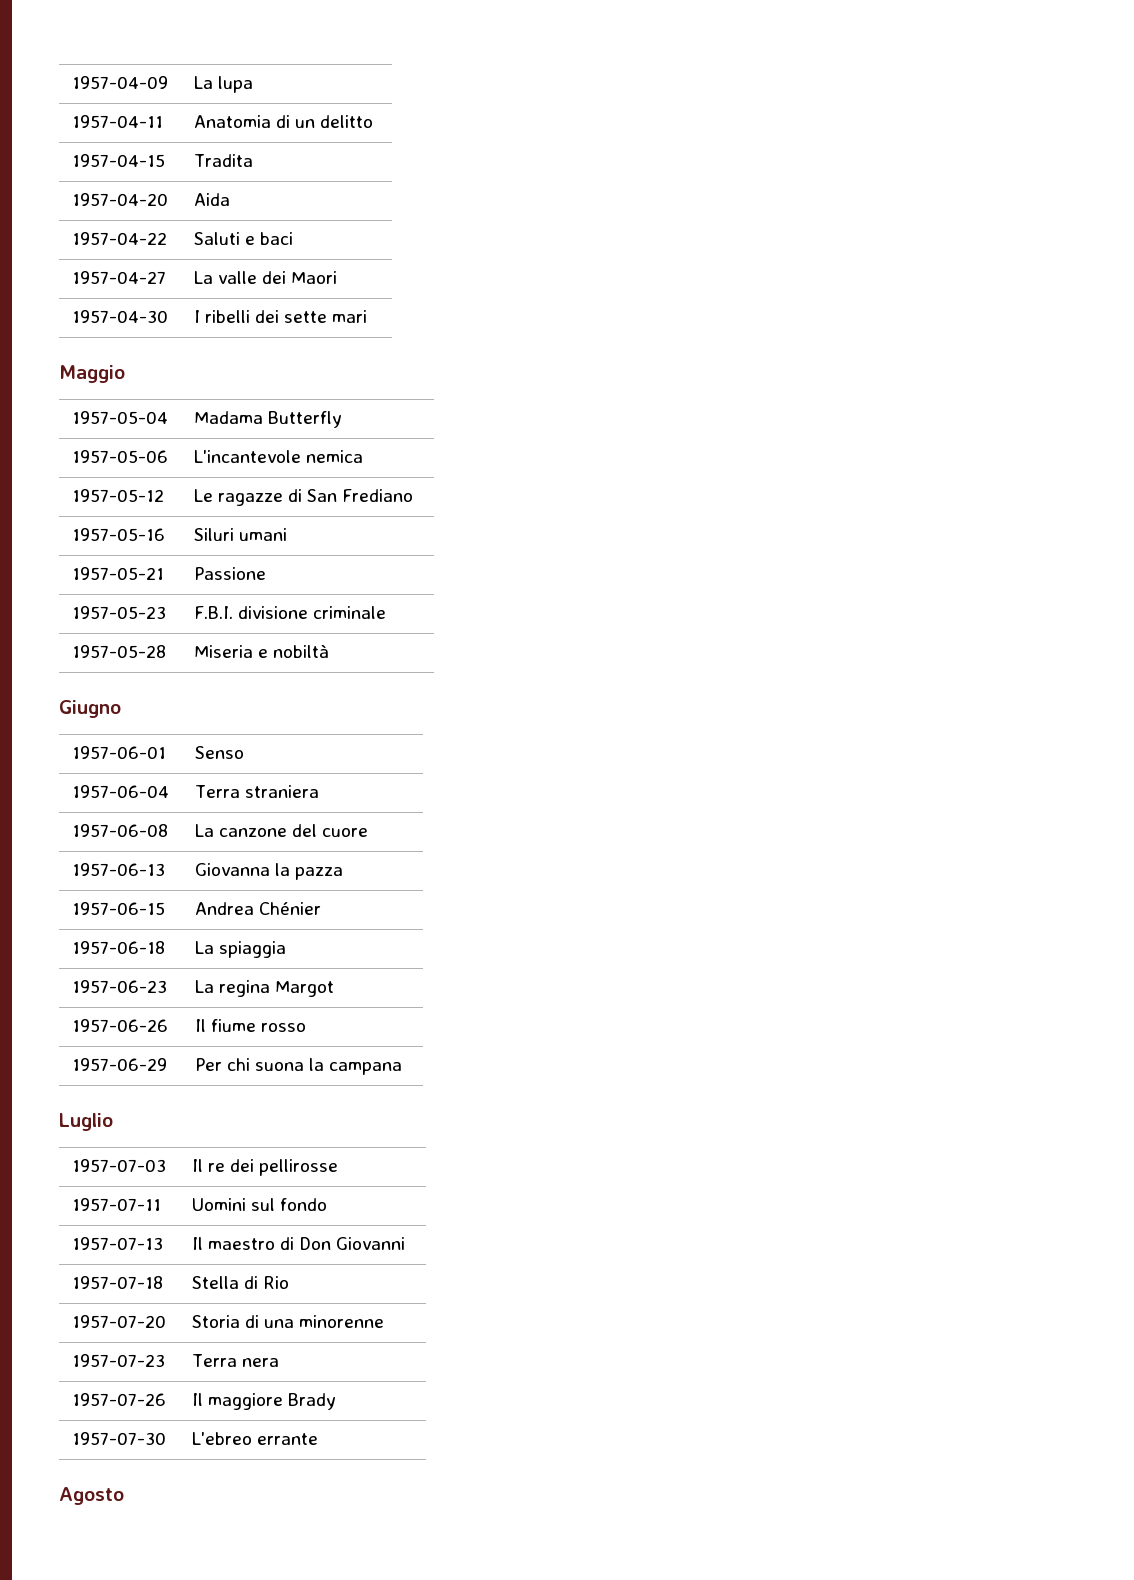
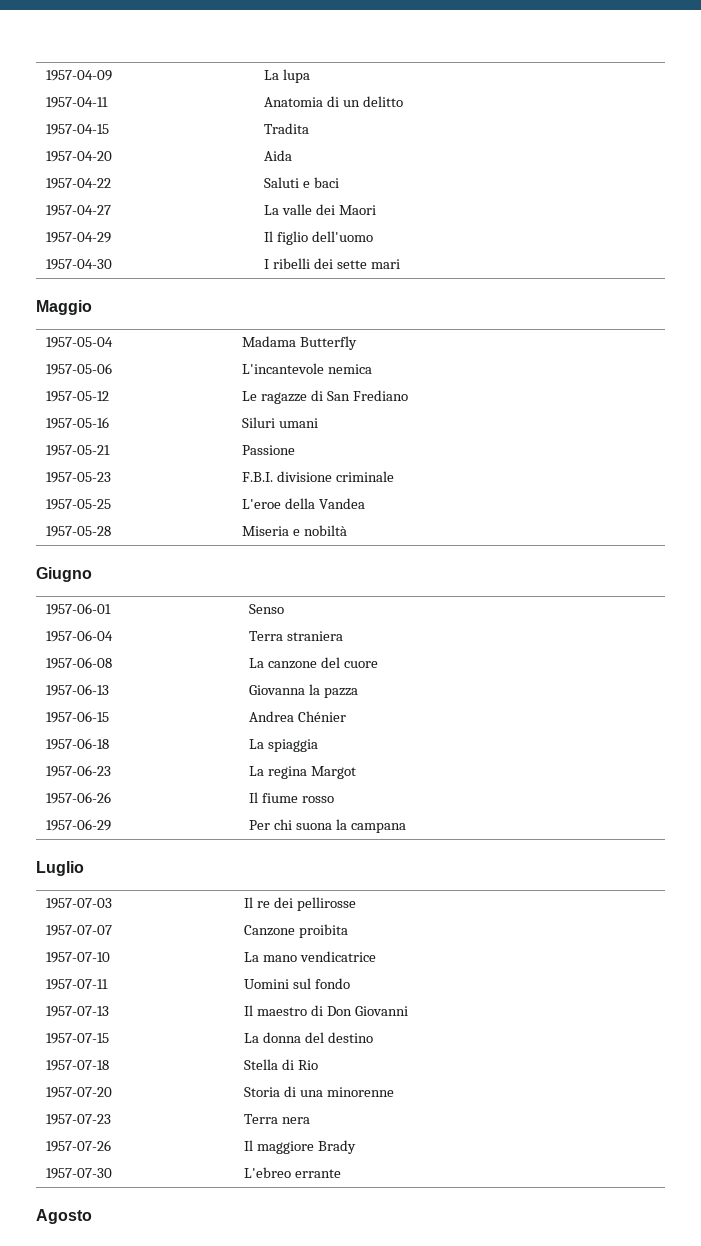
(338, 277) none -> [46,232,112,243] [264,231,374,245] // 1957-04-29 | Il figlio dell'uomo
(386, 612) none -> [46,499,112,510] [242,498,366,509] // 1957-05-25 | L'eroe della Vandea
(339, 1167) none -> [46,925,113,936] [244,924,349,938] [46,952,111,963] [244,951,377,962] // 1957-07-07 | Canzone proibita // 1957-07-10 | La mano vendicatrice
(406, 1243) none -> [46,1033,110,1044] [244,1032,374,1043] // 1957-07-15 | La donna del destino

